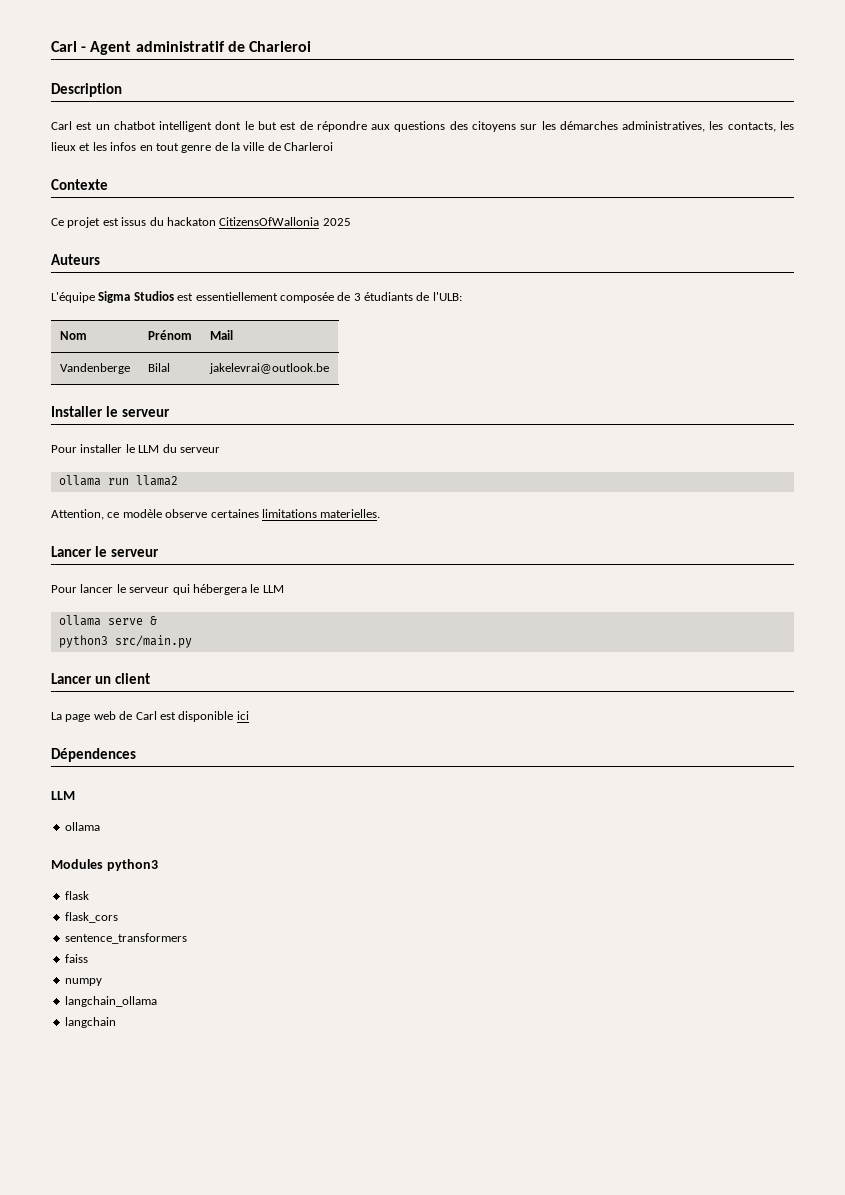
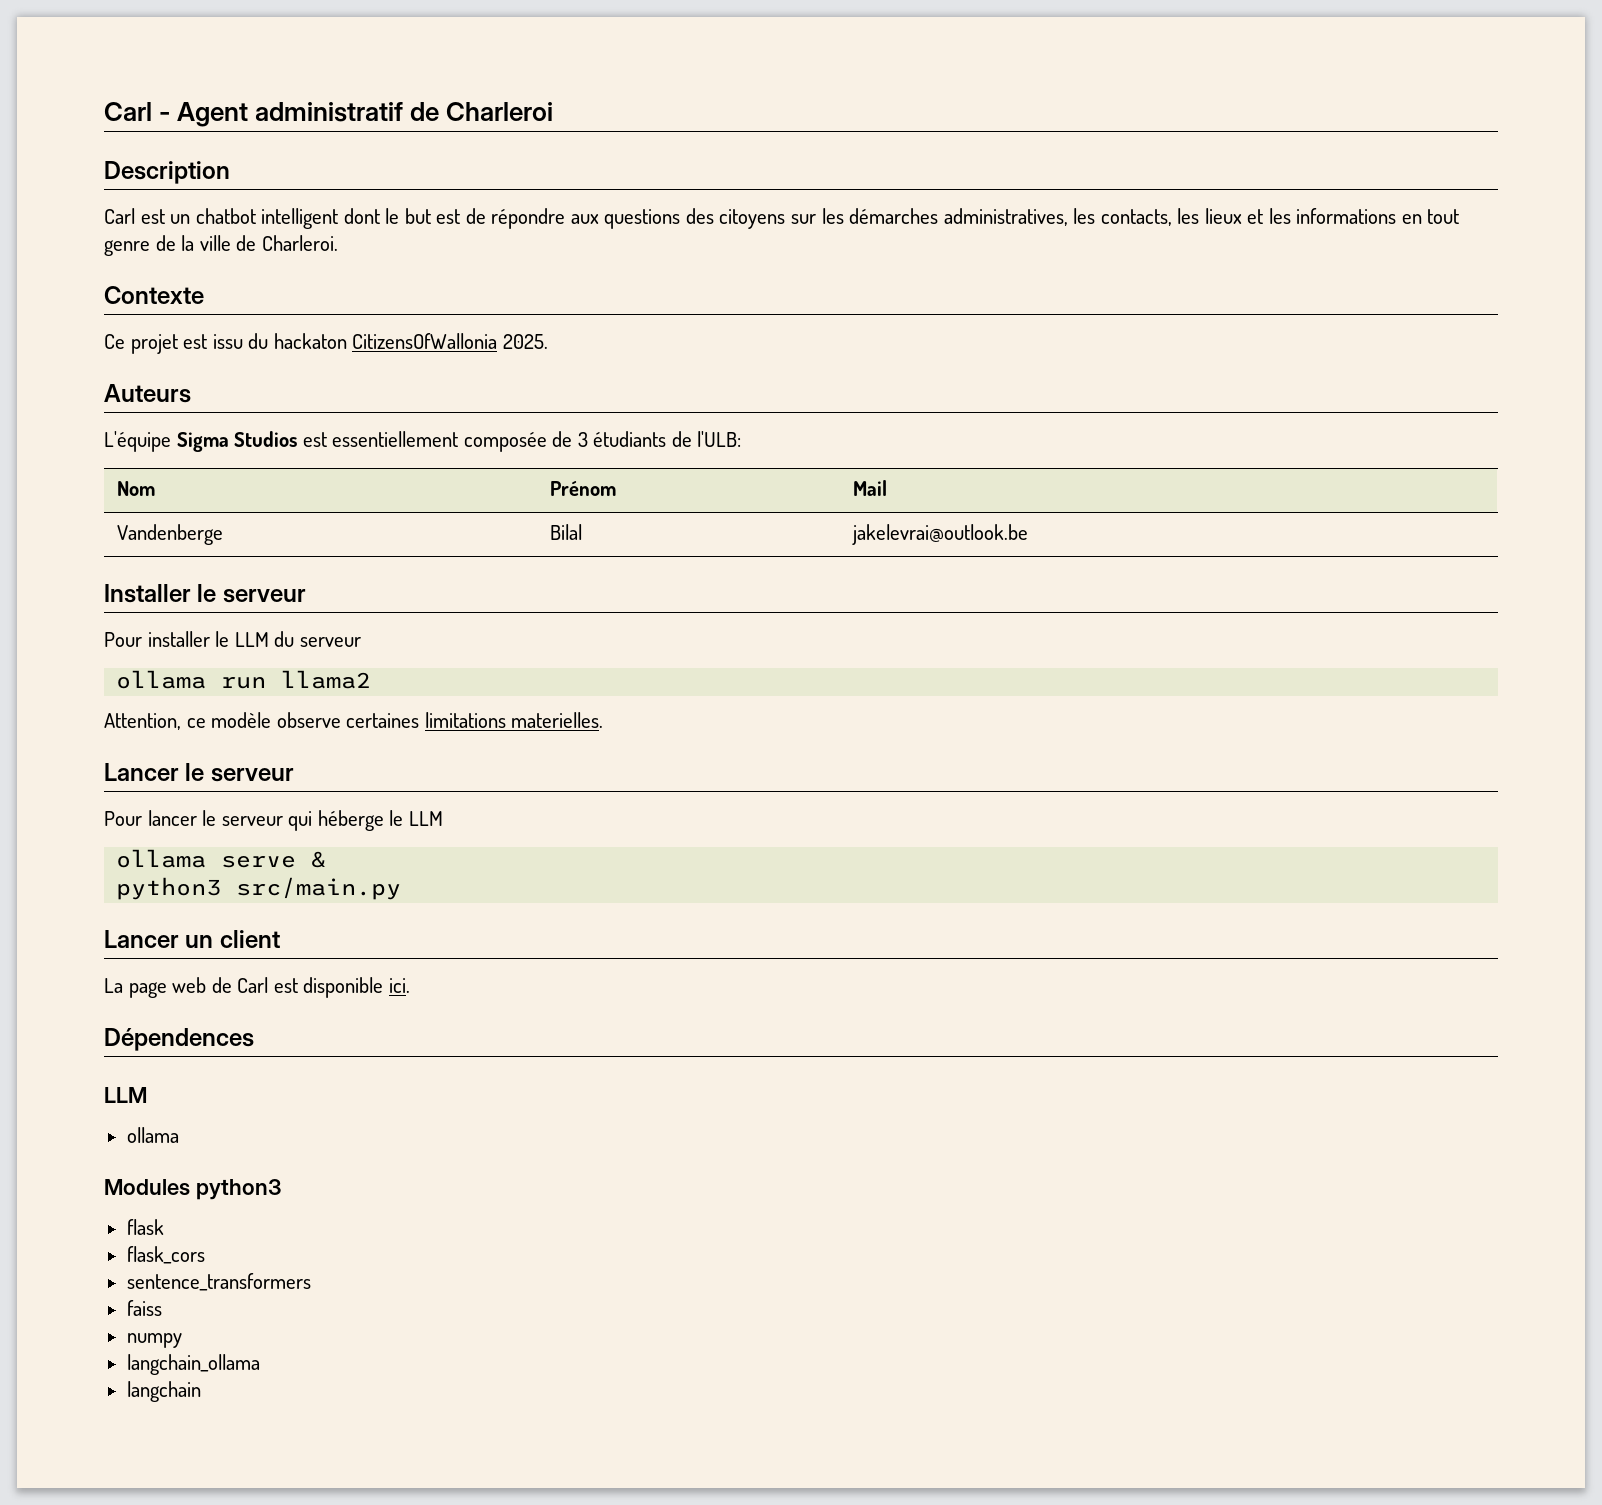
[110,142,137,151] infos -> [1296,208,1397,224] informations
[284,142,334,151] Charleroi -> [261,235,338,251] Charleroi.
[121,217,147,226] issus -> [212,334,243,349] issu
[322,218,351,226] 2025 -> [502,334,548,349] 2025.
[192,584,247,595] hébergera -> [317,810,384,831] héberge
[236,711,249,720] ici -> [388,978,410,993] ici.

